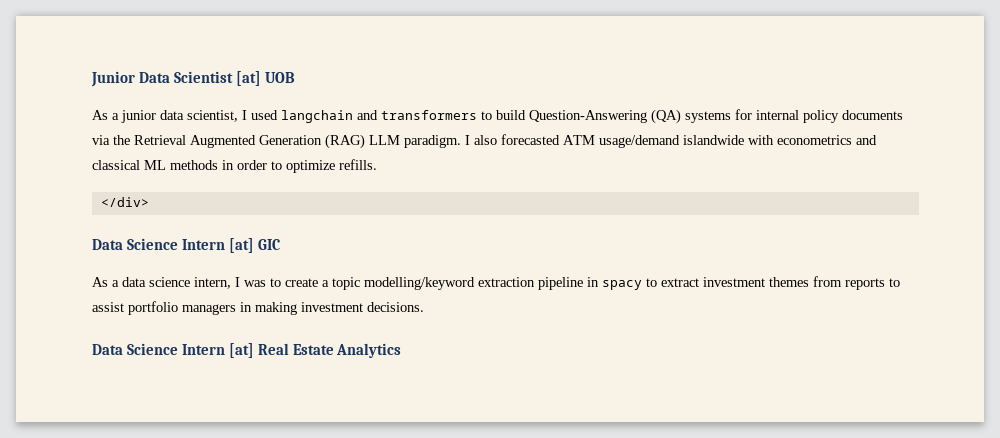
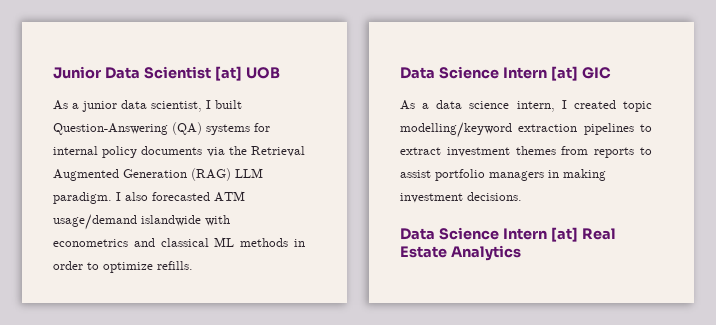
[251,110,526,123] used langchain and transformers to build -> [215,100,242,109] built
[100,197,149,207] // </div> -> (193, 265) none
[244,277,642,290] was to create a topic modelling/keyword extraction pipeline in spacy -> [573,100,652,112] [400,122,634,138] created topic modelling/keyword extraction pipelines

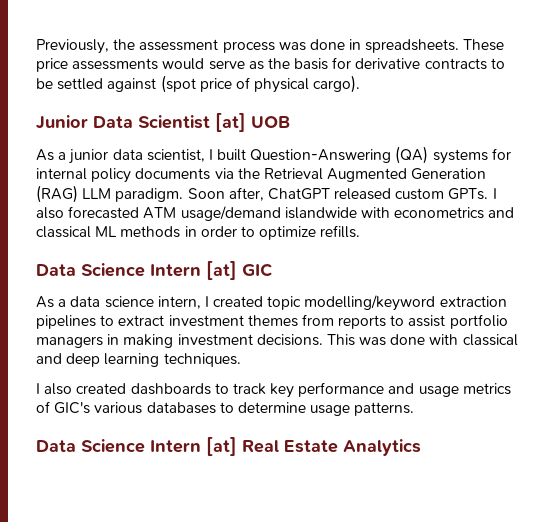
(53, 72) none -> [36,39,505,54] [36,57,505,72] [36,75,361,93] Previously, the assessment process was done in spreadsheets. These price assessments would serve as the basis for derivative contracts to be settled against (spot price of physical cargo). //
(112, 198) none -> [187,187,489,201] Soon after, ChatGPT released custom GPTs.
(522, 196) none -> [326,334,518,346] [36,353,241,367] [36,382,511,398] [36,401,415,416] This was done with classical and deep learning techniques. // I also created dashboards to track key performance and usage metrics of GIC's various databases to determine usage patterns.

